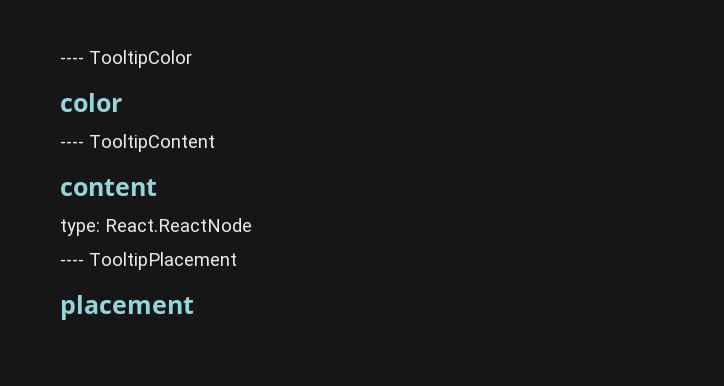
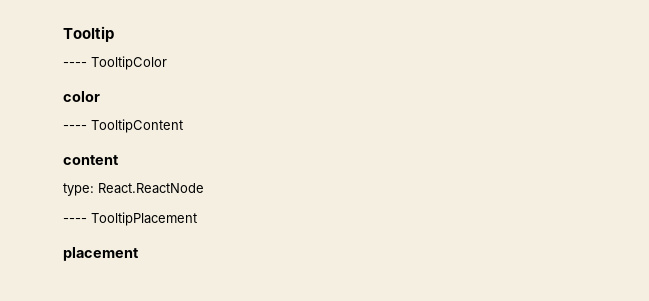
(60, 60) none -> [63,26,114,42] Tooltip //

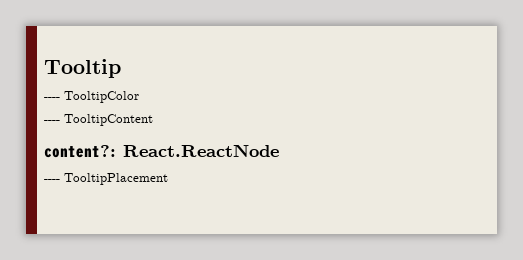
[63,91,100,102] // color -> (139, 97) none
[63,155,119,165] [63,183,94,196] content // type: -> [44,145,116,158] content?:
[63,247,139,261] // placement -> (168, 179) none

